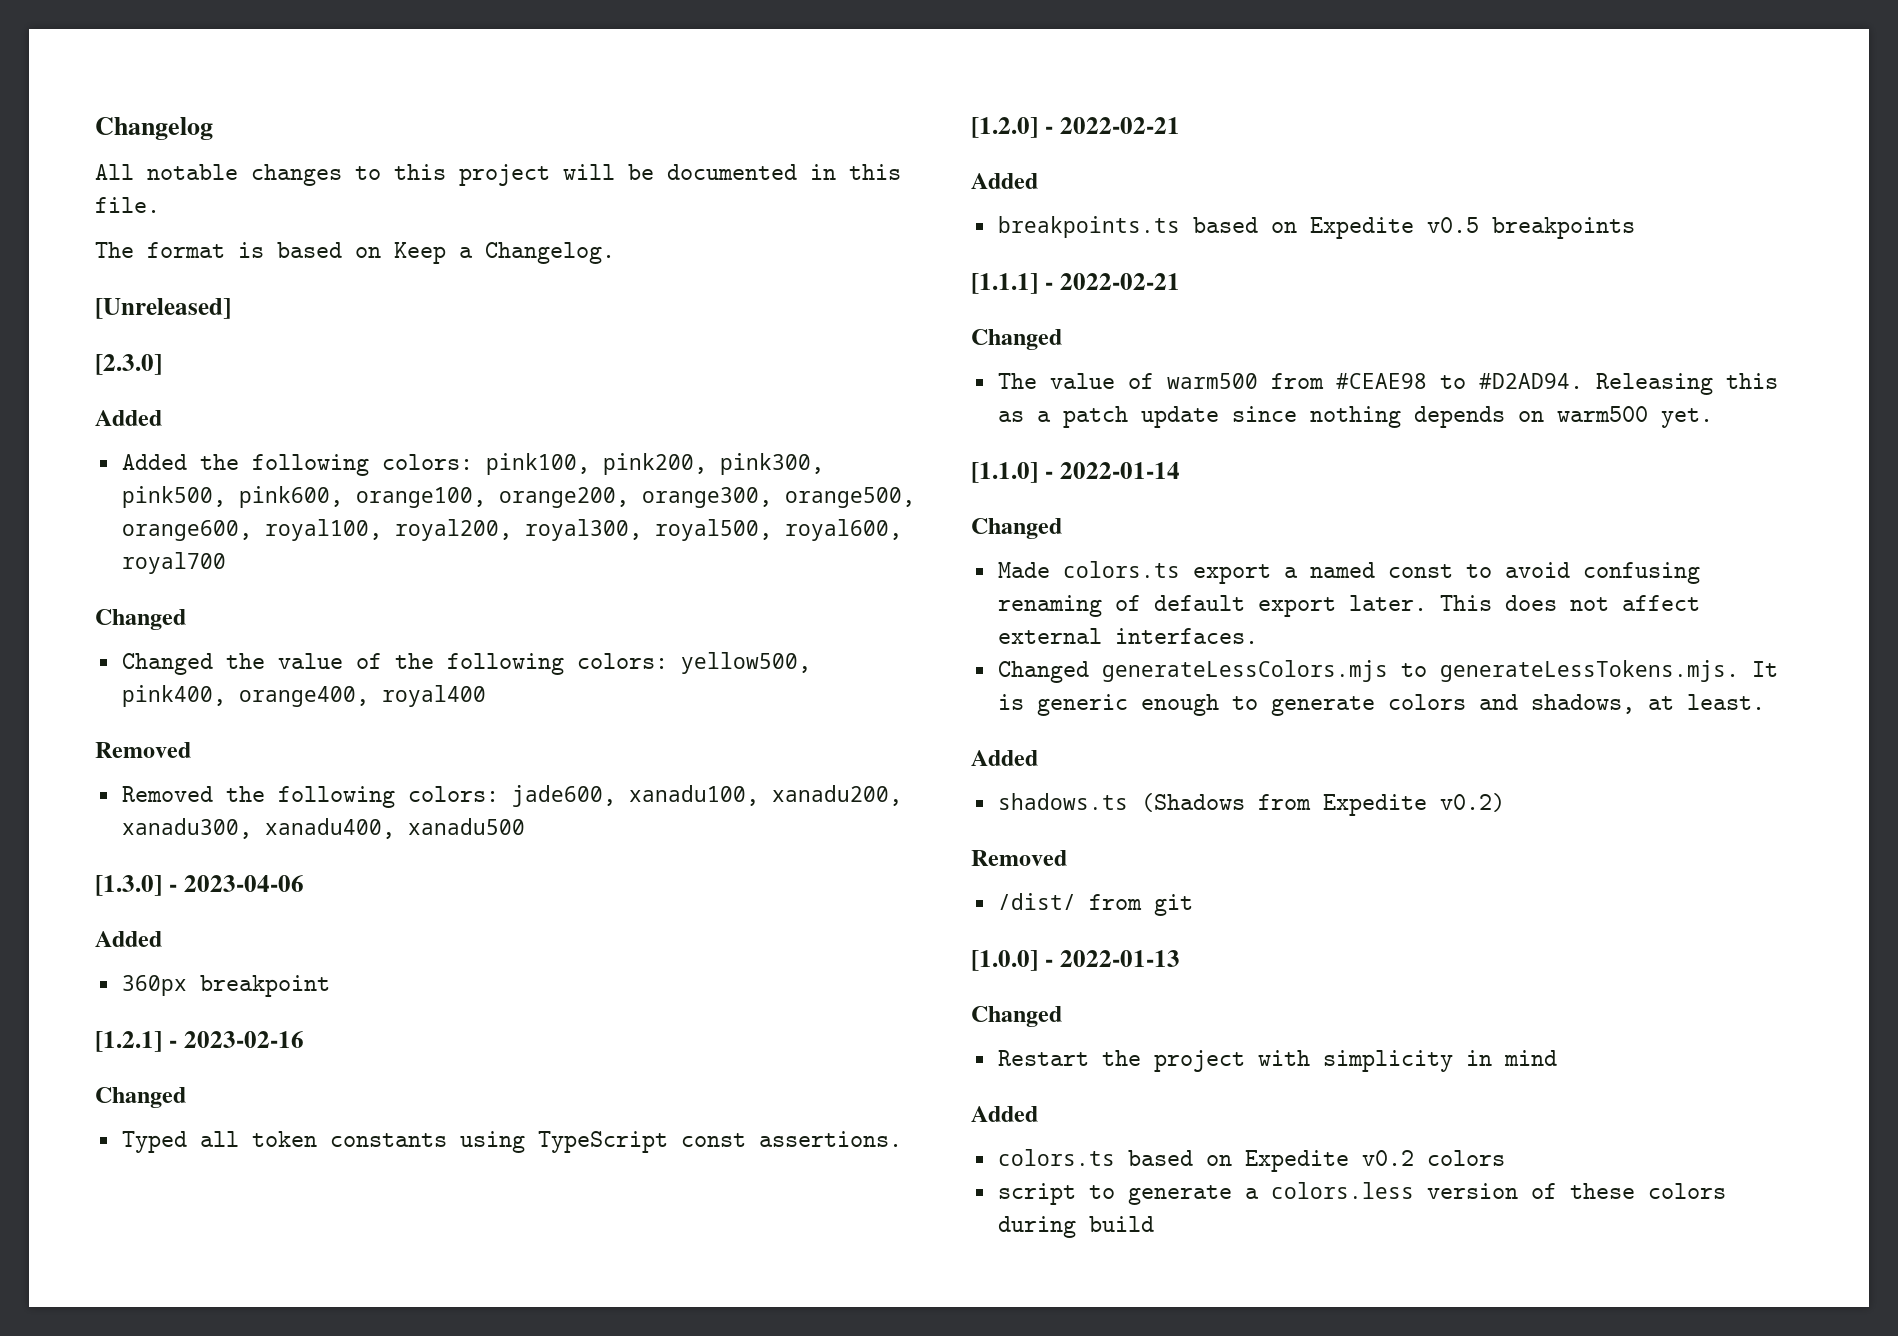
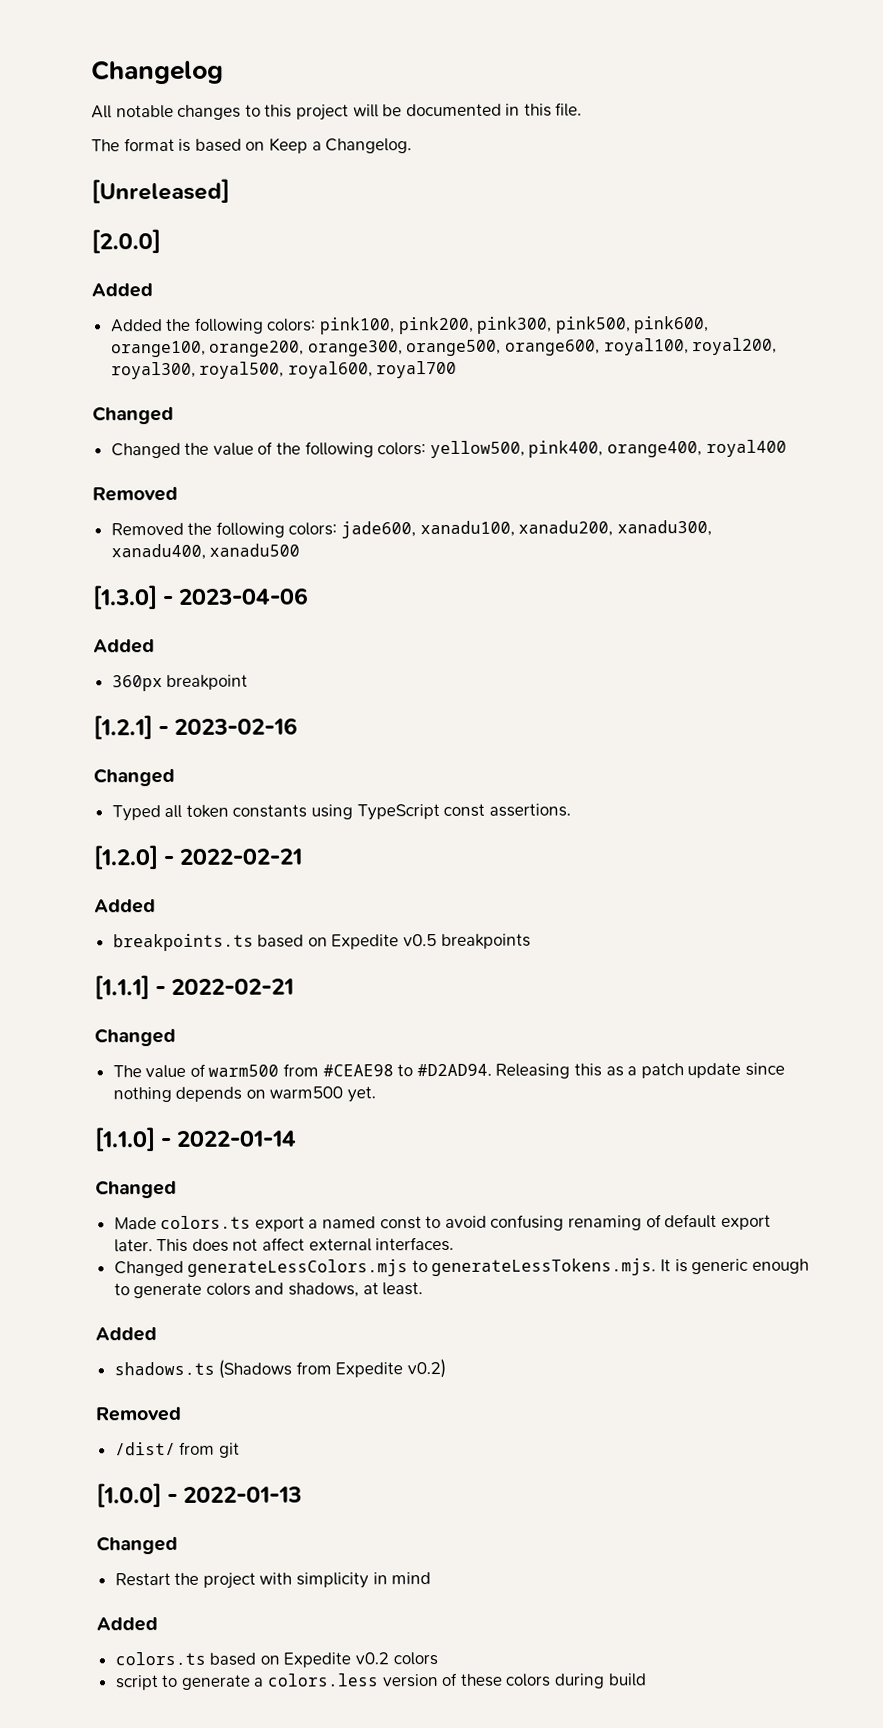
[95,354,162,375] [2.3.0] -> [91,229,161,254] [2.0.0]

